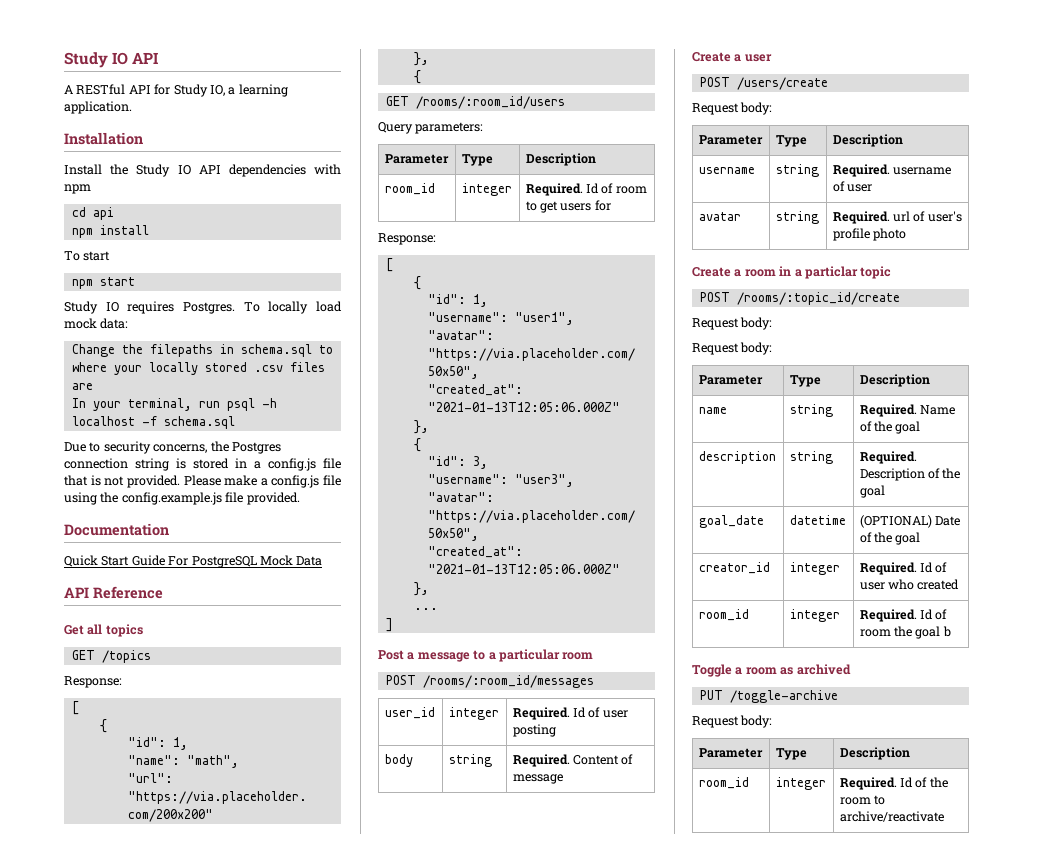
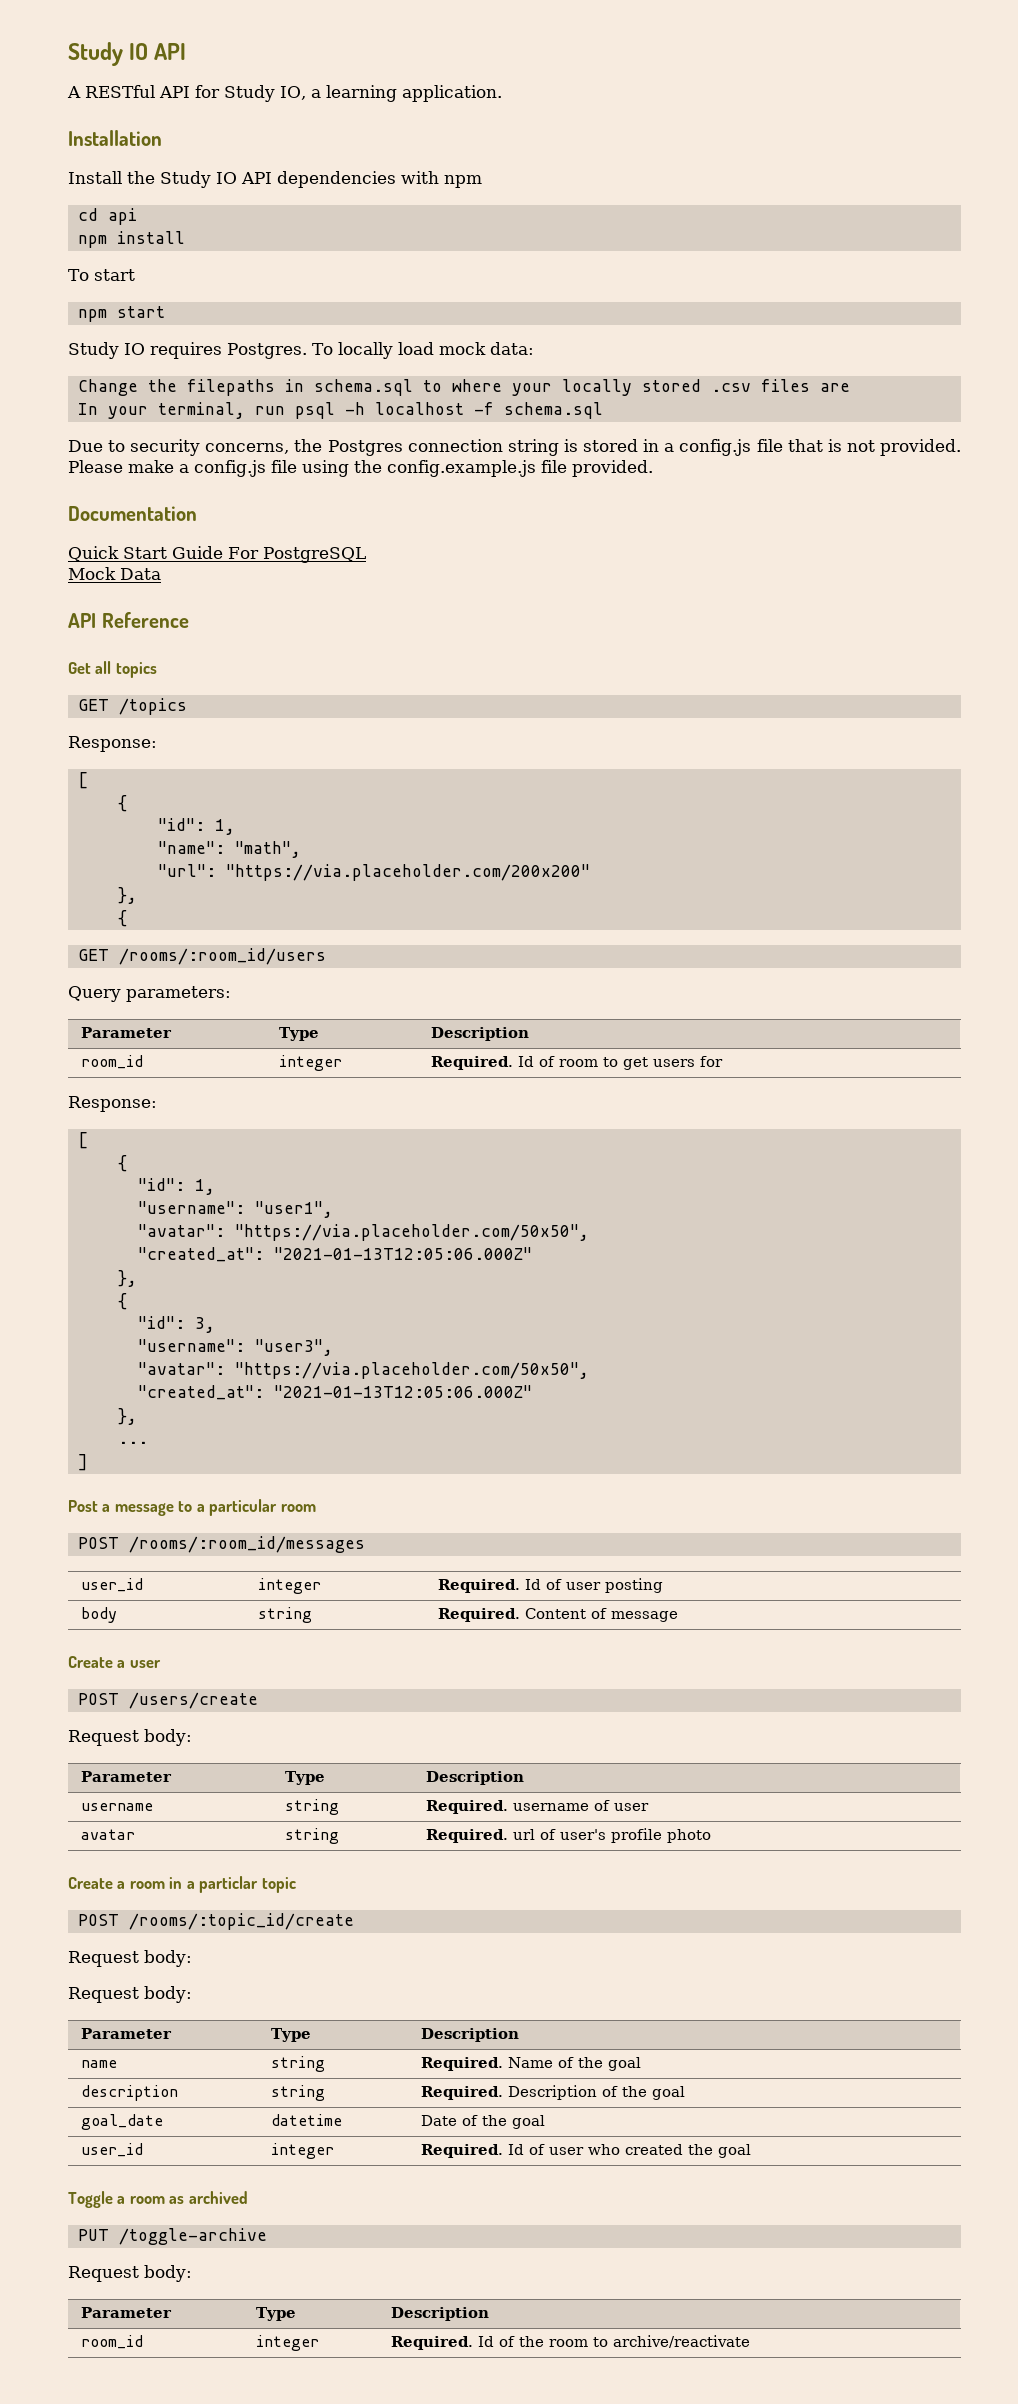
(257, 562) none -> (366, 555) //
[859,515,932,528] (OPTIONAL) -> (343, 2120) none
[698,562,770,574] creator_id -> [81,2143,144,2157] user_id
[698,609,749,621] [789,609,840,622] [859,609,948,622] [859,626,951,639] // room_id | integer | Required. Id of room the goal b -> [688,2144,752,2158] the goal

